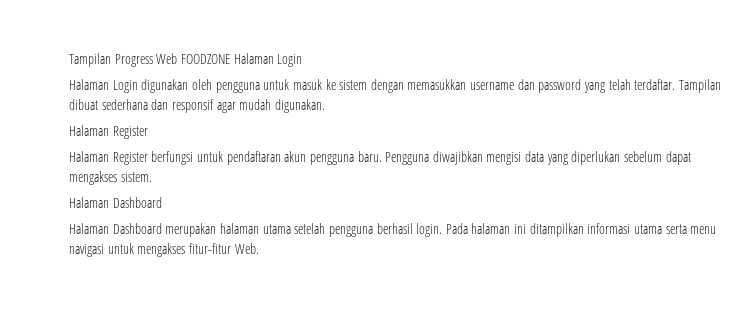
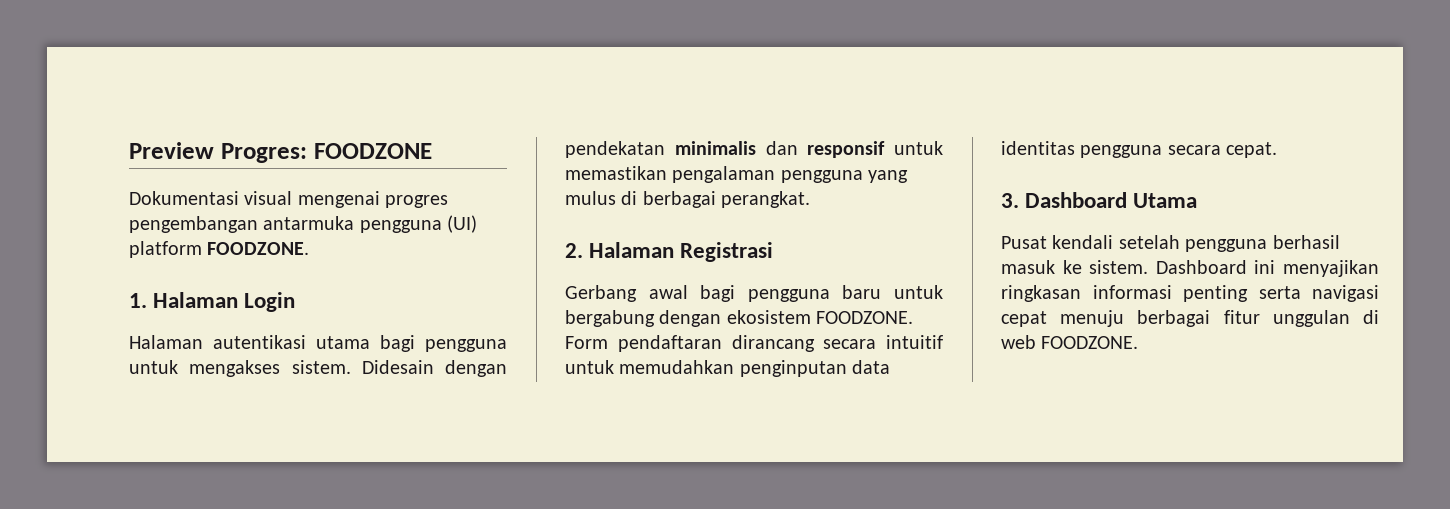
[69,53,303,67] [69,79,721,93] [69,99,325,113] [69,125,148,139] [69,151,691,165] [69,171,152,185] [69,197,162,208] [69,223,717,237] [69,243,259,257] Tampilan Progress Web FOODZONE Halaman Login // Halaman Login digunakan oleh pengguna untuk masuk ke sistem dengan memasukkan username dan password yang telah terdaftar. Tampilan dibuat sederhana dan responsif agar mudah digunakan. // Halaman Register // Halaman Register berfungsi untuk pendaftaran akun pengguna baru. Pengguna diwajibkan mengisi data yang diperlukan sebelum dapat mengakses sistem. // Halaman Dashboard // Halaman Dashboard merupakan halaman utama setelah pengguna berhasil login. Pada halaman ini ditampilkan informasi utama serta menu navigasi untuk mengakses fitur-fitur Web. -> [129,142,432,163] [129,191,449,208] [129,215,478,233] [129,241,310,258] [129,292,296,312] [129,335,507,352] [129,360,507,377] [565,141,943,158] [565,166,909,183] [565,191,811,208] [565,242,774,262] [565,285,943,302] [565,310,914,327] [565,335,943,352] [565,360,891,377] [1001,141,1278,158] [1001,192,1198,208] [1001,235,1340,252] [1001,260,1379,277] [1001,285,1379,302] [1001,310,1379,327] [1001,335,1139,349] Preview Progres: FOODZONE // Dokumentasi visual mengenai progres pengembangan antarmuka pengguna (UI) platform FOODZONE. // 1. Halaman Login // Halaman autentikasi utama bagi pengguna untuk mengakses sistem. Didesain dengan pendekatan minimalis dan responsif untuk memastikan pengalaman pengguna yang mulus di berbagai perangkat. // 2. Halaman Registrasi // Gerbang awal bagi pengguna baru untuk bergabung dengan ekosistem FOODZONE. Form pendaftaran dirancang secara intuitif untuk memudahkan penginputan data identitas pengguna secara cepat. // 3. Dashboard Utama // Pusat kendali setelah pengguna berhasil masuk ke sistem. Dashboard ini menyajikan ringkasan informasi penting serta navigasi cepat menuju berbagai fitur unggulan di web FOODZONE.

